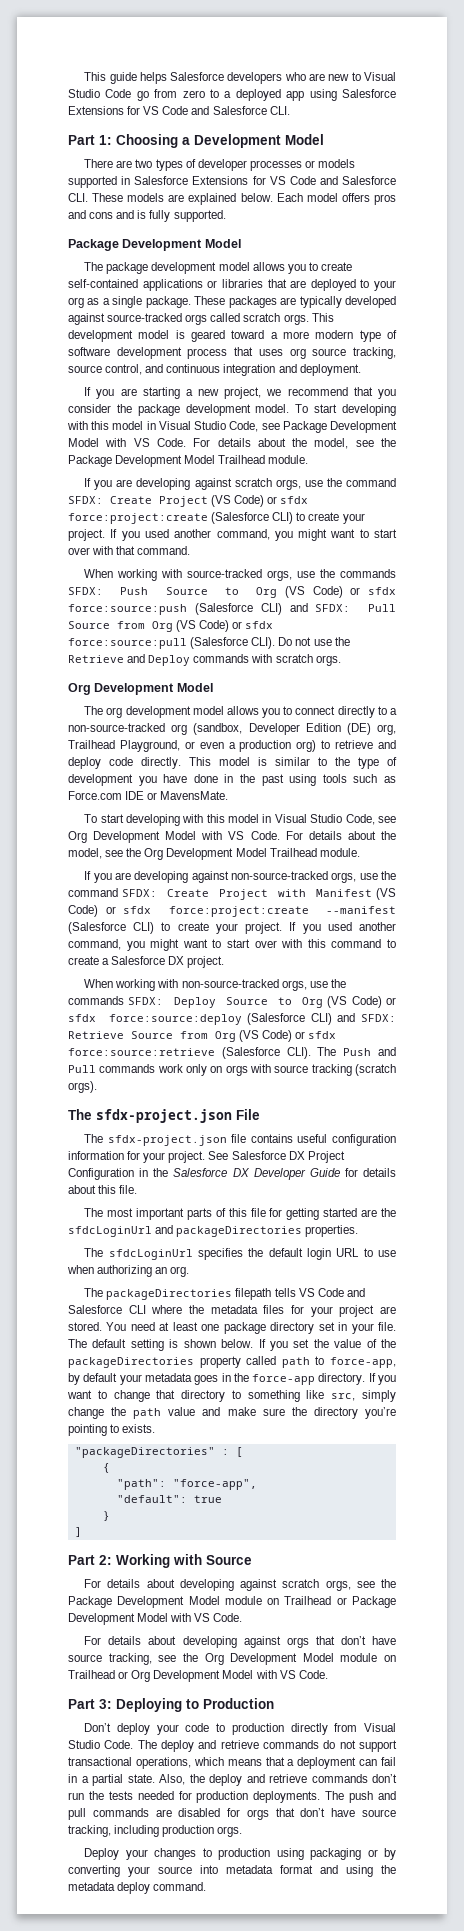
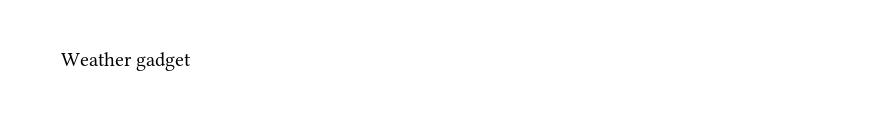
[84,72,397,84] [68,89,396,101] [68,106,290,115] [68,134,324,148] [84,159,356,171] [68,176,396,188] [68,193,396,205] [68,210,226,222] [68,239,241,251] [84,262,352,274] [68,279,396,291] [68,296,396,308] [68,313,334,325] [68,330,397,342] [68,347,397,359] [68,364,361,376] [84,387,396,399] [68,404,396,416] [67,421,397,433] [68,438,397,449] [68,455,309,467] [84,478,396,490] [68,495,309,507] [68,512,365,524] [68,529,398,541] [68,546,191,555] [84,569,397,581] [68,586,396,598] [68,603,396,615] [68,620,274,632] [68,637,350,649] [68,654,341,666] [68,683,213,695] [84,706,398,718] [68,723,396,735] [68,740,396,752] [68,757,397,769] [68,774,396,786] [68,791,229,800] [84,814,396,826] [68,831,396,843] [68,848,360,860] [84,871,397,883] [68,888,396,900] [68,905,396,917] [68,922,397,934] [68,939,396,951] [68,956,225,968] [84,979,346,991] [68,996,397,1008] [68,1013,396,1025] [68,1030,337,1042] [68,1047,397,1059] [68,1064,397,1076] [68,1081,97,1093] [68,1109,260,1123] [84,1134,396,1146] [68,1151,345,1163] [68,1168,396,1180] [68,1185,138,1194] [84,1208,396,1220] [68,1225,359,1237] [84,1248,396,1260] [67,1265,190,1277] [84,1288,365,1300] [68,1305,396,1317] [68,1322,396,1334] [68,1339,397,1351] [68,1356,396,1368] [68,1373,397,1385] [67,1390,396,1402] [68,1407,396,1419] [68,1424,156,1436] [74,1447,243,1458] [102,1463,110,1473] [116,1479,257,1490] [116,1495,222,1503] [102,1511,110,1521] [74,1527,82,1537] [68,1554,252,1568] [84,1579,396,1591] [68,1596,396,1608] [68,1613,243,1625] [84,1636,396,1648] [68,1653,396,1665] [68,1670,328,1682] [68,1698,274,1712] [84,1723,396,1735] [68,1740,397,1752] [68,1757,396,1769] [68,1774,397,1786] [68,1791,397,1803] [68,1808,396,1820] [68,1825,243,1837] [84,1848,396,1860] [68,1865,396,1877] [68,1882,207,1894] This guide helps Salesforce developers who are new to Visual Studio Code go from zero to a deployed app using Salesforce Extensions for VS Code and Salesforce CLI. // Part 1: Choosing a Development Model // There are two types of developer processes or models supported in Salesforce Extensions for VS Code and Salesforce CLI. These models are explained below. Each model offers pros and cons and is fully supported. // Package Development Model // The package development model allows you to create self-contained applications or libraries that are deployed to your org as a single package. These packages are typically developed against source-tracked orgs called scratch orgs. This development model is geared toward a more modern type of software development process that uses org source tracking, source control, and continuous integration and deployment. // If you are starting a new project, we recommend that you consider the package development model. To start developing with this model in Visual Studio Code, see Package Development Model with VS Code. For details about the model, see the Package Development Model Trailhead module. // If you are developing against scratch orgs, use the command SFDX: Create Project (VS Code) or sfdx force:project:create (Salesforce CLI) to create your project. If you used another command, you might want to start over with that command. // When working with source-tracked orgs, use the commands SFDX: Push Source to Org (VS Code) or sfdx force:source:push (Salesforce CLI) and SFDX: Pull Source from Org (VS Code) or sfdx force:source:pull (Salesforce CLI). Do not use the Retrieve and Deploy commands with scratch orgs. // Org Development Model // The org development model allows you to connect directly to a non-source-tracked org (sandbox, Developer Edition (DE) org, Trailhead Playground, or even a production org) to retrieve and deploy code directly. This model is similar to the type of development you have done in the past using tools such as Force.com IDE or MavensMate. // To start developing with this model in Visual Studio Code, see Org Development Model with VS Code. For details about the model, see the Org Development Model Trailhead module. // If you are developing against non-source-tracked orgs, use the command SFDX: Create Project with Manifest (VS Code) or sfdx force:project:create --manifest (Salesforce CLI) to create your project. If you used another command, you might want to start over with this command to create a Salesforce DX project. // When working with non-source-tracked orgs, use the commands SFDX: Deploy Source to Org (VS Code) or sfdx force:source:deploy (Salesforce CLI) and SFDX: Retrieve Source from Org (VS Code) or sfdx force:source:retrieve (Salesforce CLI). The Push and Pull commands work only on orgs with source tracking (scratch orgs). // The sfdx-project.json File // The sfdx-project.json file contains useful configuration information for your project. See Salesforce DX Project Configuration in the Salesforce DX Developer Guide for details about this file. // The most important parts of this file for getting started are the sfdcLoginUrl and packageDirectories properties. // The sfdcLoginUrl specifies the default login URL to use when authorizing an org. // The packageDirectories filepath tells VS Code and Salesforce CLI where the metadata files for your project are stored. You need at least one package directory set in your file. The default setting is shown below. If you set the value of the packageDirectories property called path to force-app, by default your metadata goes in the force-app directory. If you want to change that directory to something like src, simply change the path value and make sure the directory you’re pointing to exists. // "packageDirectories" : [ // { // "path": "force-app", // "default": true // } // ] // Part 2: Working with Source // For details about developing against scratch orgs, see the Package Development Model module on Trailhead or Package Development Model with VS Code. // For details about developing against orgs that don’t have source tracking, see the Org Development Model module on Trailhead or Org Development Model with VS Code. // Part 3: Deploying to Production // Don’t deploy your code to production directly from Visual Studio Code. The deploy and retrieve commands do not support transactional operations, which means that a deployment can fail in a partial state. Also, the deploy and retrieve commands don’t run the tests needed for production deployments. The push and pull commands are disabled for orgs that don’t have source tracking, including production orgs. // Deploy your changes to production using packaging or by converting your source into metadata format and using the metadata deploy command. -> [61,52,192,71] Weather gadget

